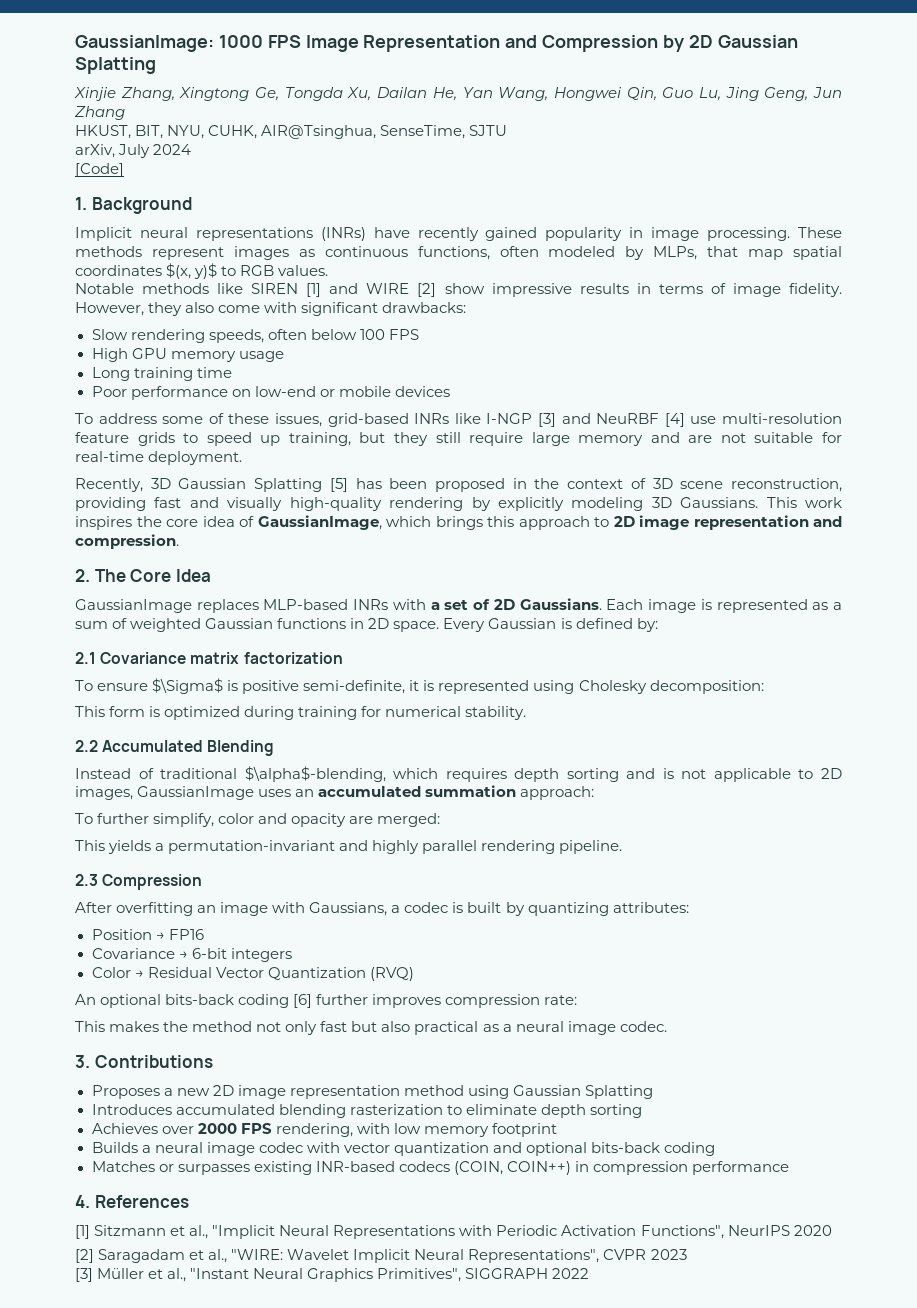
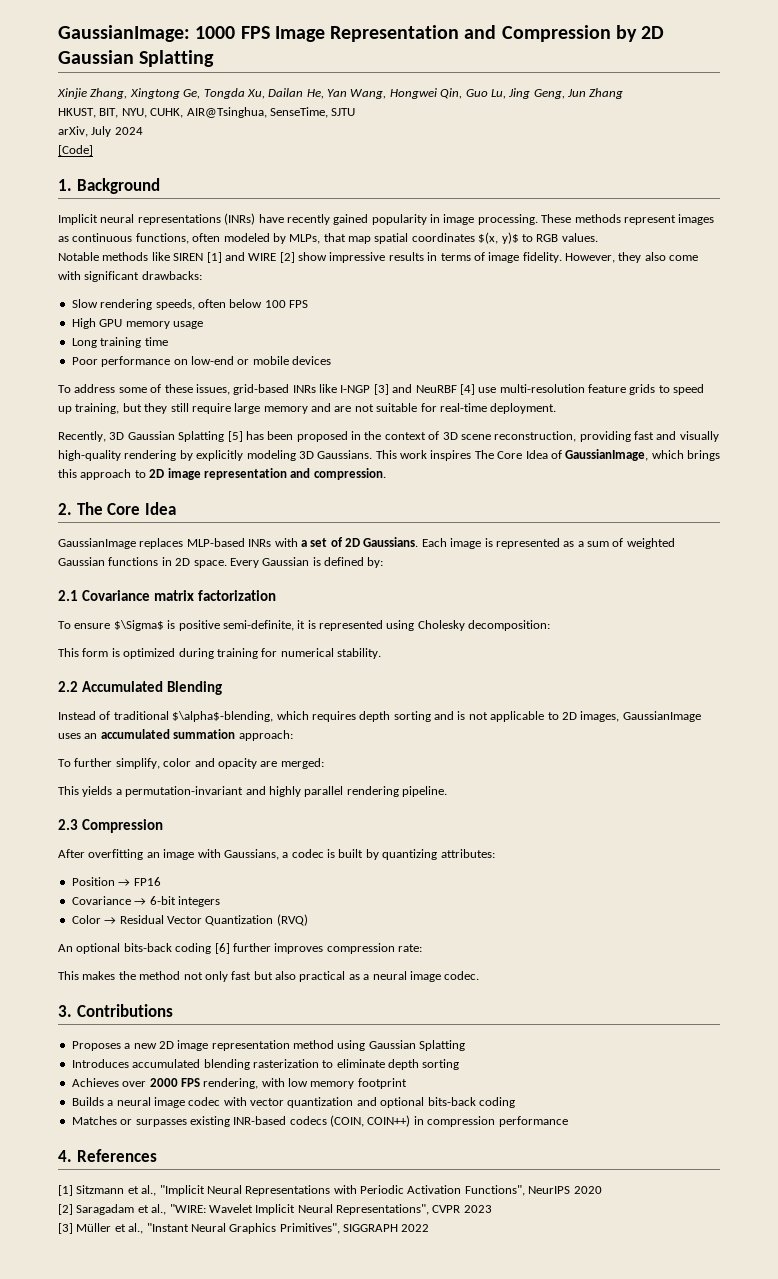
[136,516,235,527] the core idea -> [474,450,548,459] The Core Idea

